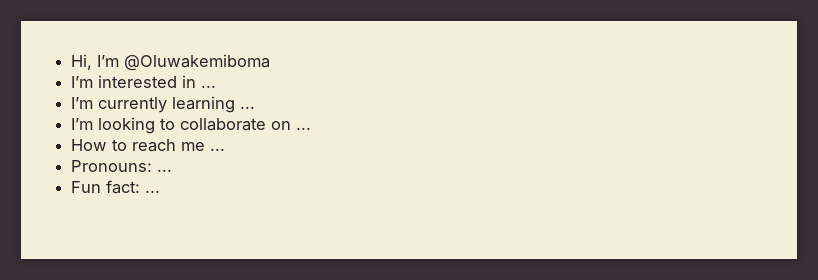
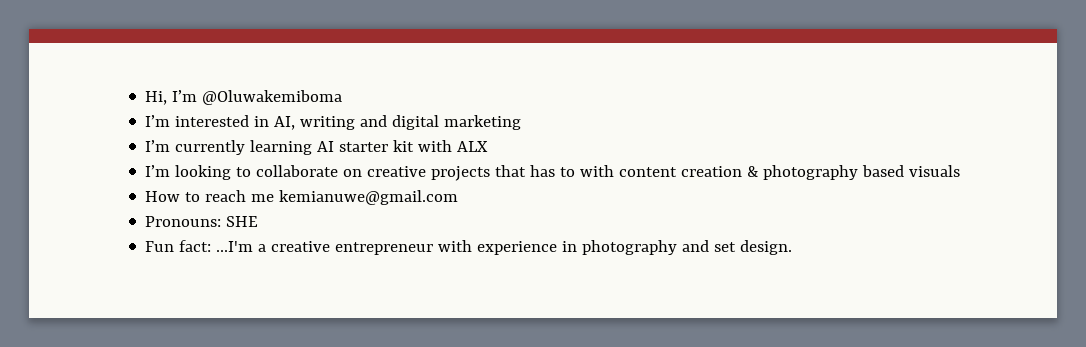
[201,85,217,88] [71,96,256,113] ... // I’m currently learning ... -> [274,115,522,130] [145,140,489,155] AI, writing and digital marketing // I’m currently learning AI starter kit with ALX
[296,127,312,130] ... -> [367,165,961,181] creative projects that has to with content creation & photography based visuals
[210,148,226,151] ... -> [279,190,459,205] kemianuwe@gmail.com
[157,169,173,172] ... -> [226,216,259,227] SHE
[145,190,161,193] ... -> [216,240,793,255] ...I'm a creative entrepreneur with experience in photography and set design.

